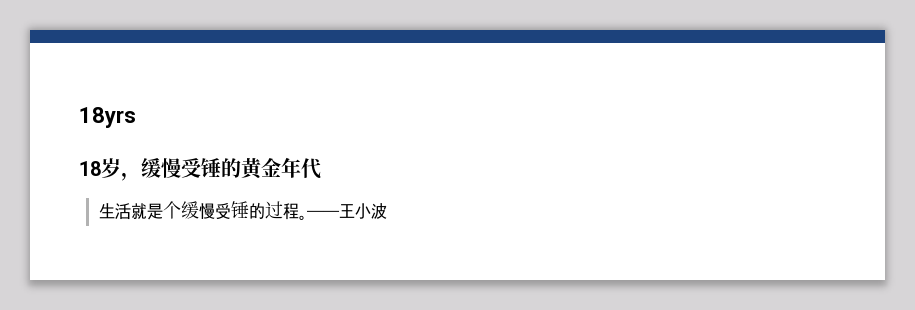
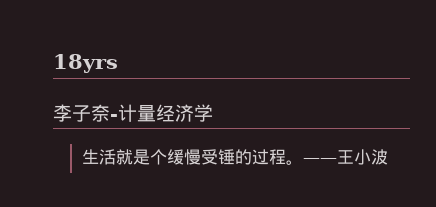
[79,157,321,181] 18岁，缓慢受锤的黄金年代 -> [53,104,213,122] 李子奈-计量经济学

